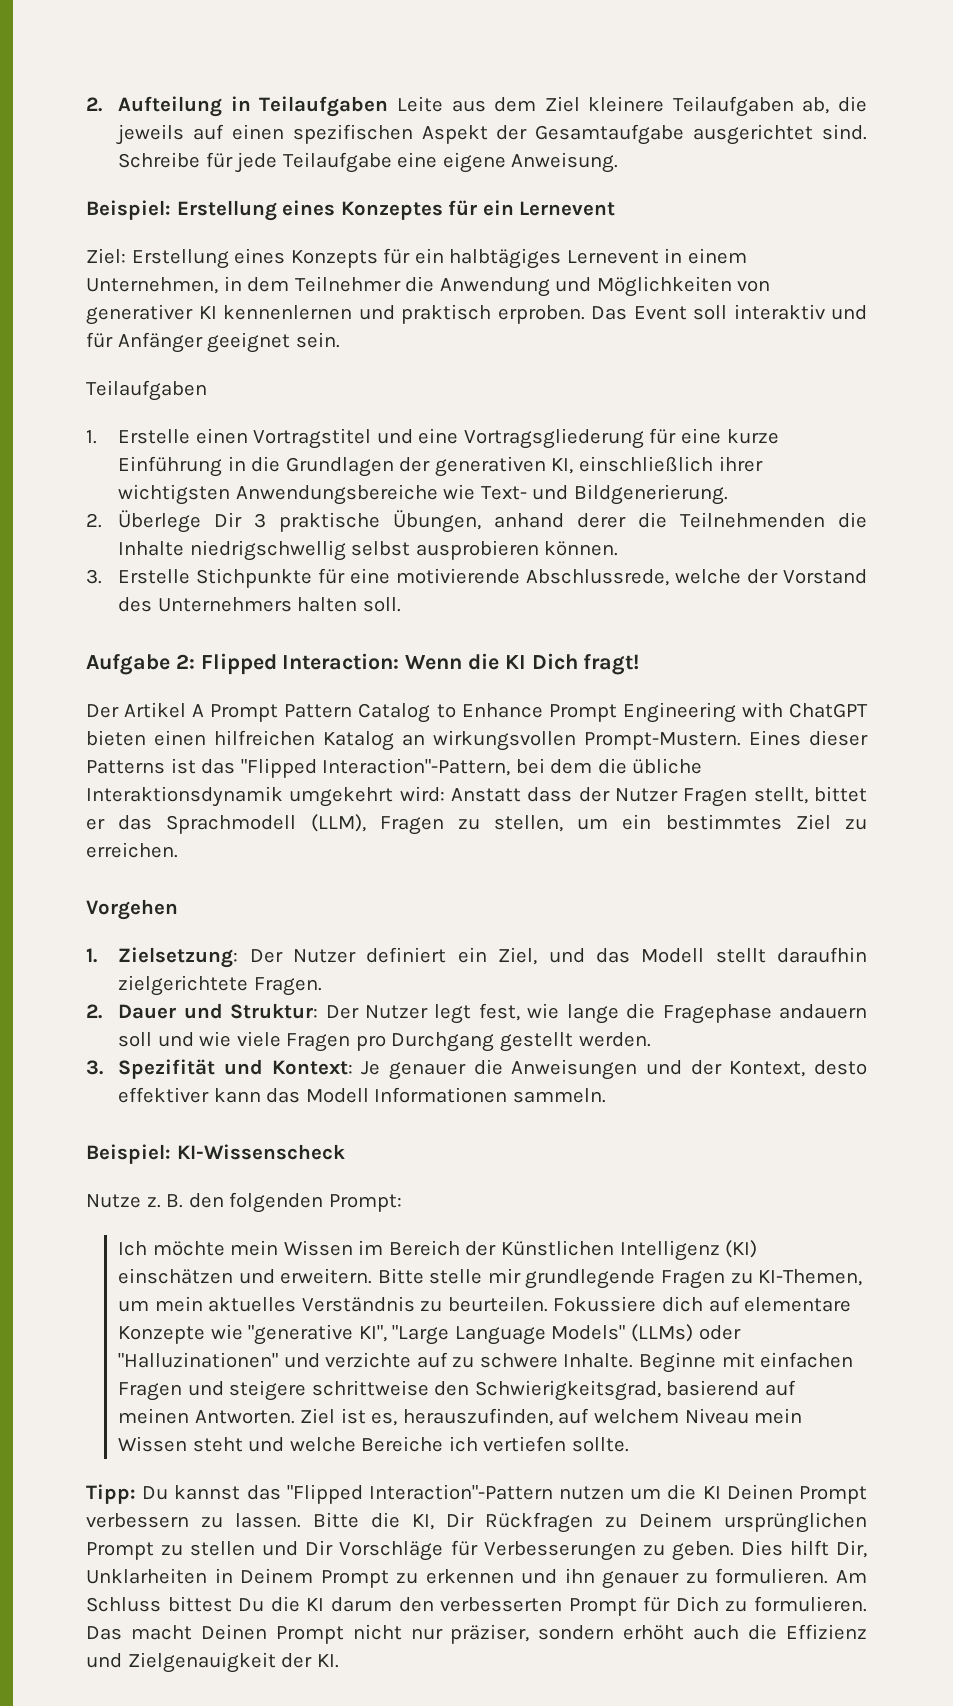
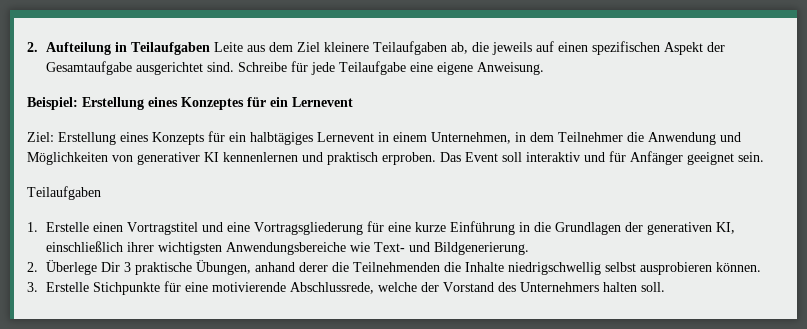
[86,653,640,675] [86,702,868,723] [86,730,868,751] [86,758,703,778] [86,786,868,807] [86,814,867,835] [86,842,178,858] [86,899,178,920] [86,947,867,968] [118,975,322,996] [86,1003,867,1024] [118,1031,651,1052] [86,1059,867,1080] [118,1087,606,1103] [86,1144,345,1164] [86,1192,402,1213] [118,1240,758,1261] [118,1268,863,1289] [118,1296,852,1312] [118,1324,741,1345] [118,1352,854,1373] [118,1380,796,1401] [118,1408,803,1426] [118,1436,629,1452] [86,1484,867,1504] [86,1512,867,1533] [86,1540,868,1561] [86,1568,867,1589] [86,1596,868,1616] [86,1624,867,1644] [86,1652,339,1673] // Aufgabe 2: Flipped Interaction: Wenn die KI Dich fragt! // Der Artikel A Prompt Pattern Catalog to Enhance Prompt Engineering with ChatGPT bieten einen hilfreichen Katalog an wirkungsvollen Prompt-Mustern. Eines dieser Patterns ist das "Flipped Interaction"-Pattern, bei dem die übliche Interaktionsdynamik umgekehrt wird: Anstatt dass der Nutzer Fragen stellt, bittet er das Sprachmodell (LLM), Fragen zu stellen, um ein bestimmtes Ziel zu erreichen. // Vorgehen // 1. Zielsetzung: Der Nutzer definiert ein Ziel, und das Modell stellt daraufhin zielgerichtete Fragen. // 2. Dauer und Struktur: Der Nutzer legt fest, wie lange die Fragephase andauern soll und wie viele Fragen pro Durchgang gestellt werden. // 3. Spezifität und Kontext: Je genauer die Anweisungen und der Kontext, desto effektiver kann das Modell Informationen sammeln. // Beispiel: KI-Wissenscheck // Nutze z. B. den folgenden Prompt: // Ich möchte mein Wissen im Bereich der Künstlichen Intelligenz (KI) einschätzen und erweitern. Bitte stelle mir grundlegende Fragen zu KI-Themen, um mein aktuelles Verständnis zu beurteilen. Fokussiere dich auf elementare Konzepte wie "generative KI", "Large Language Models" (LLMs) oder "Halluzinationen" und verzichte auf zu schwere Inhalte. Beginne mit einfachen Fragen und steigere schrittweise den Schwierigkeitsgrad, basierend auf meinen Antworten. Ziel ist es, herauszufinden, auf welchem Niveau mein Wissen steht und welche Bereiche ich vertiefen sollte. // Tipp: Du kannst das "Flipped Interaction"-Pattern nutzen um die KI Deinen Prompt verbessern zu lassen. Bitte die KI, Dir Rückfragen zu Deinem ursprünglichen Prompt zu stellen und Dir Vorschläge für Verbesserungen zu geben. Dies hilft Dir, Unklarheiten in Deinem Prompt zu erkennen und ihn genauer zu formulieren. Am Schluss bittest Du die KI darum den verbesserten Prompt für Dich zu formulieren. Das macht Deinen Prompt nicht nur präziser, sondern erhöht auch die Effizienz und Zielgenauigkeit der KI. -> (665, 287) none

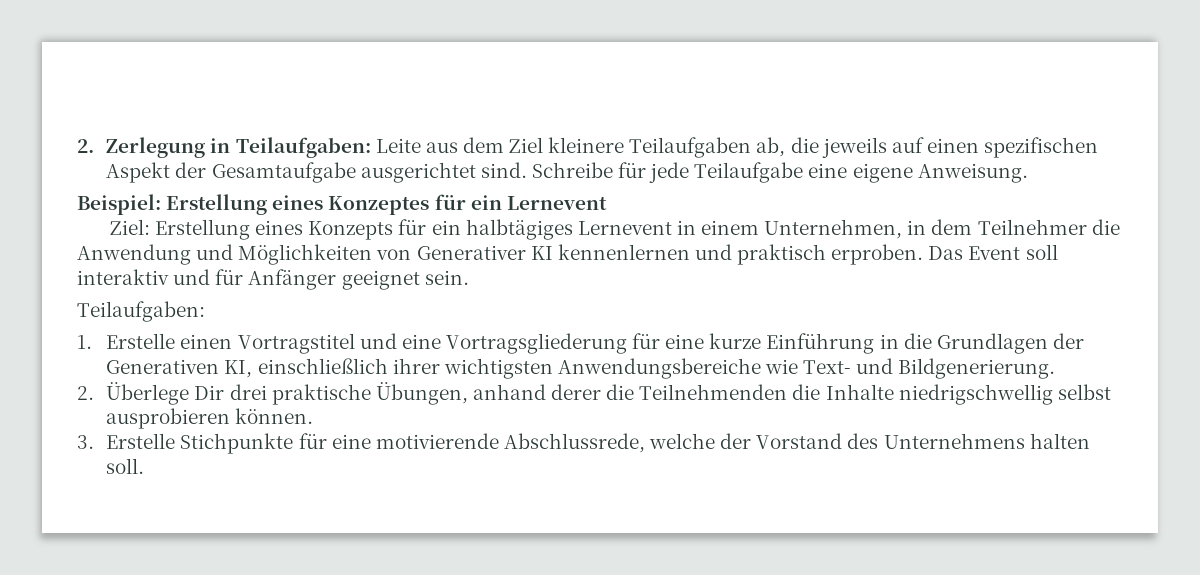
[27,42,210,55] 2. Aufteilung in Teilaufgaben -> [77,137,371,158] 2. Zerlegung in Teilaufgaben:
[137,152,200,165] generativer -> [416,245,526,260] Generativer
[27,186,101,200] Teilaufgaben -> [77,301,205,322] Teilaufgaben:
[646,222,712,235] generativen -> [106,359,220,374] Generativen
[123,262,131,272] 3 -> [229,384,267,400] drei
[519,282,599,292] Unternehmers -> [883,433,1025,449] Unternehmens

